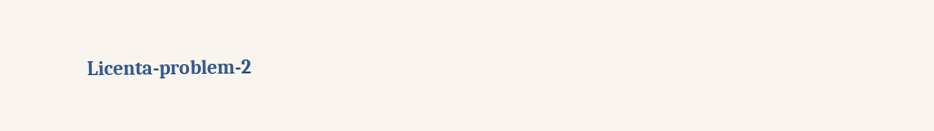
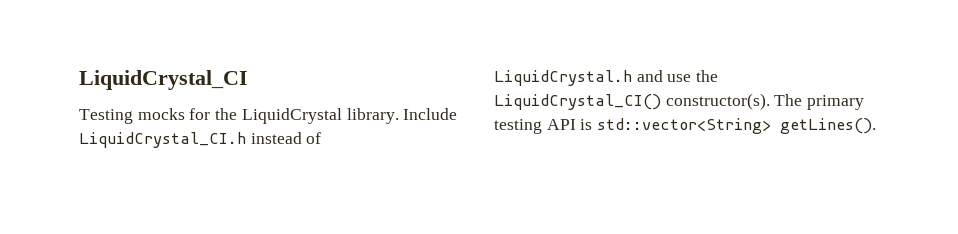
[86,58,252,80] Licenta-problem-2 -> [79,70,248,90] [79,108,458,124] [79,132,322,148] [494,70,719,86] [494,93,865,110] [494,118,877,134] LiquidCrystal_CI // Testing mocks for the LiquidCrystal library. Include LiquidCrystal_CI.h instead of LiquidCrystal.h and use the LiquidCrystal_CI() constructor(s). The primary testing API is std::vector<String> getLines().

